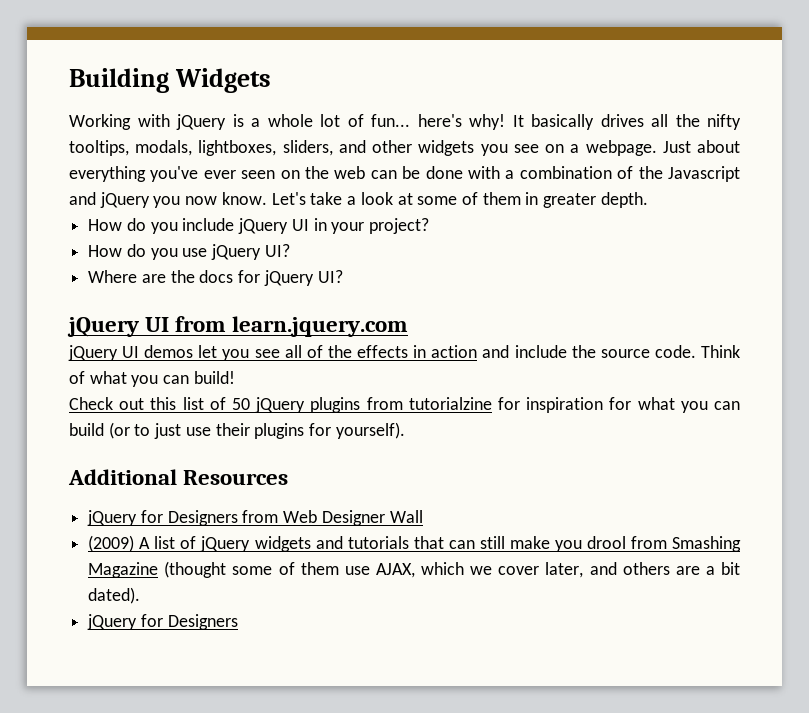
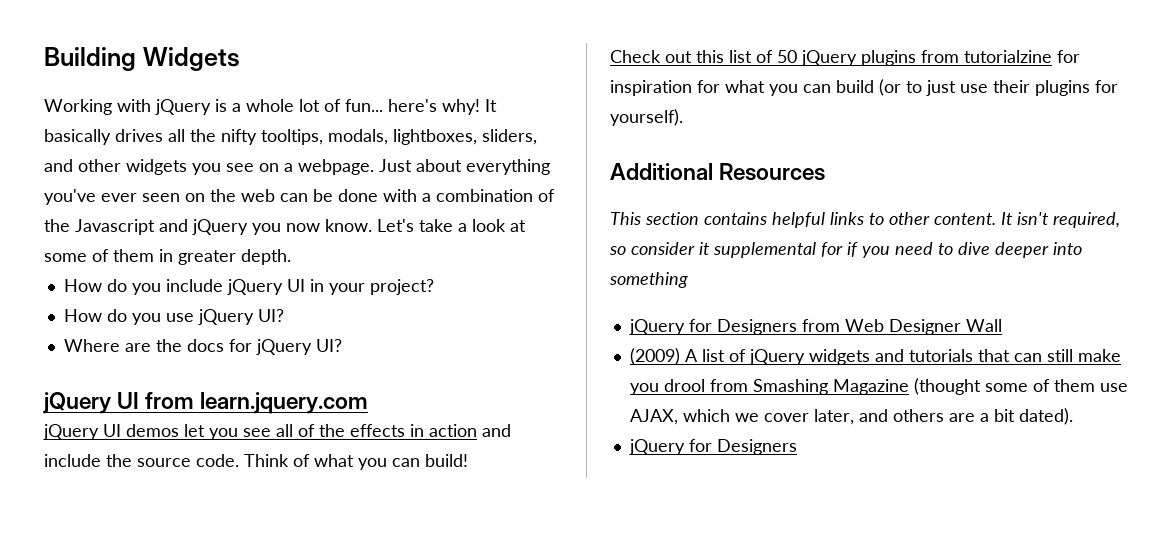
(289, 477) none -> [610,212,1120,228] [609,242,1082,258] [609,272,688,288] // This section contains helpful links to other content. It isn't required, so consider it supplemental for if you need to dive deeper into something

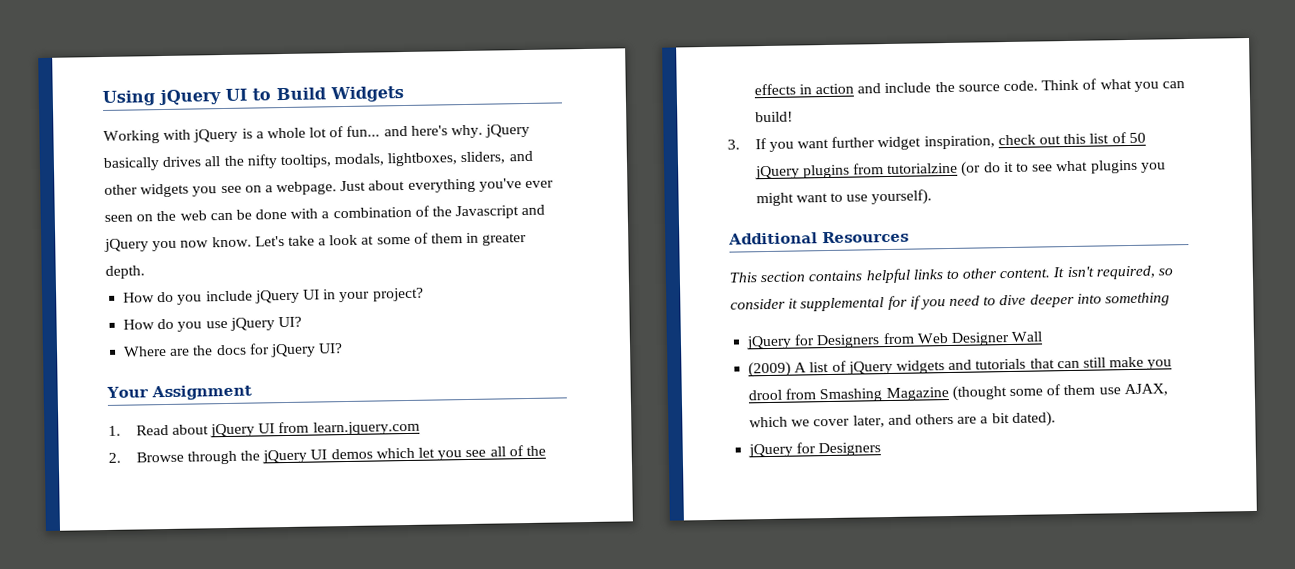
[44,47,136,71] Building -> [102,87,326,107] Using jQuery UI to Build
[388,99,497,115] here's why! It -> [383,123,531,139] and here's why. jQuery
(342, 345) none -> [106,384,252,401] [108,424,209,436] Your Assignment // 1. Read about
(369, 403) none -> [108,450,261,465] 2. Browse through the
(179, 430) none -> [375,447,415,459] which
[610,50,661,63] Check -> [727,134,1036,152] 3. If you want further widget inspiration, check
[1057,50,1080,63] [610,79,1118,96] for inspiration for what you can build (or to just use their plugins for -> [961,159,1166,177] [755,192,869,207] (or do it to see what plugins you might want to use

